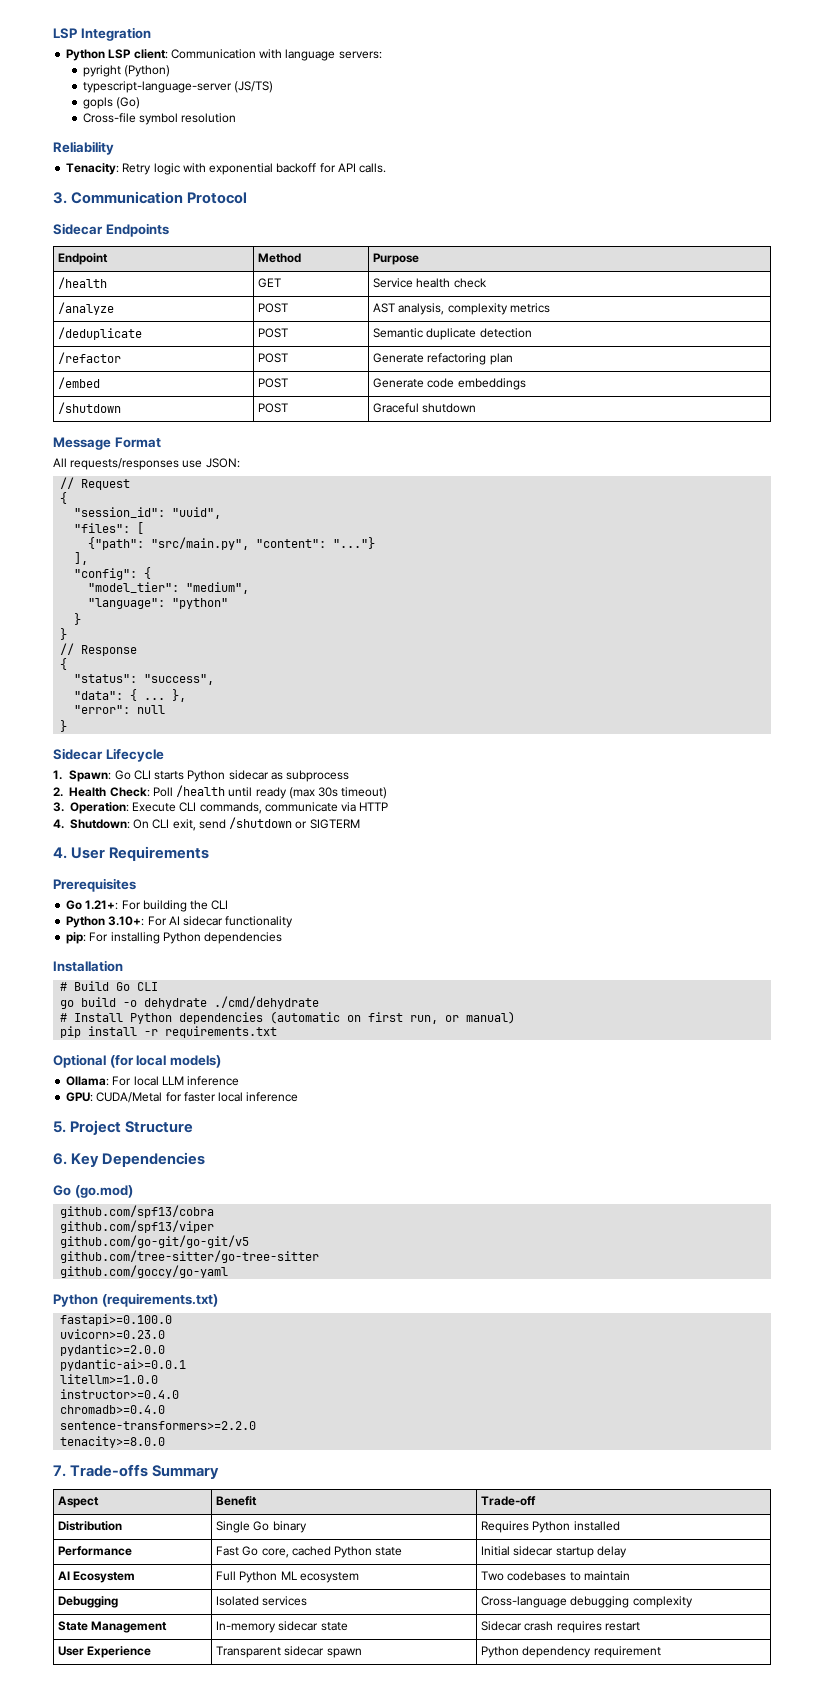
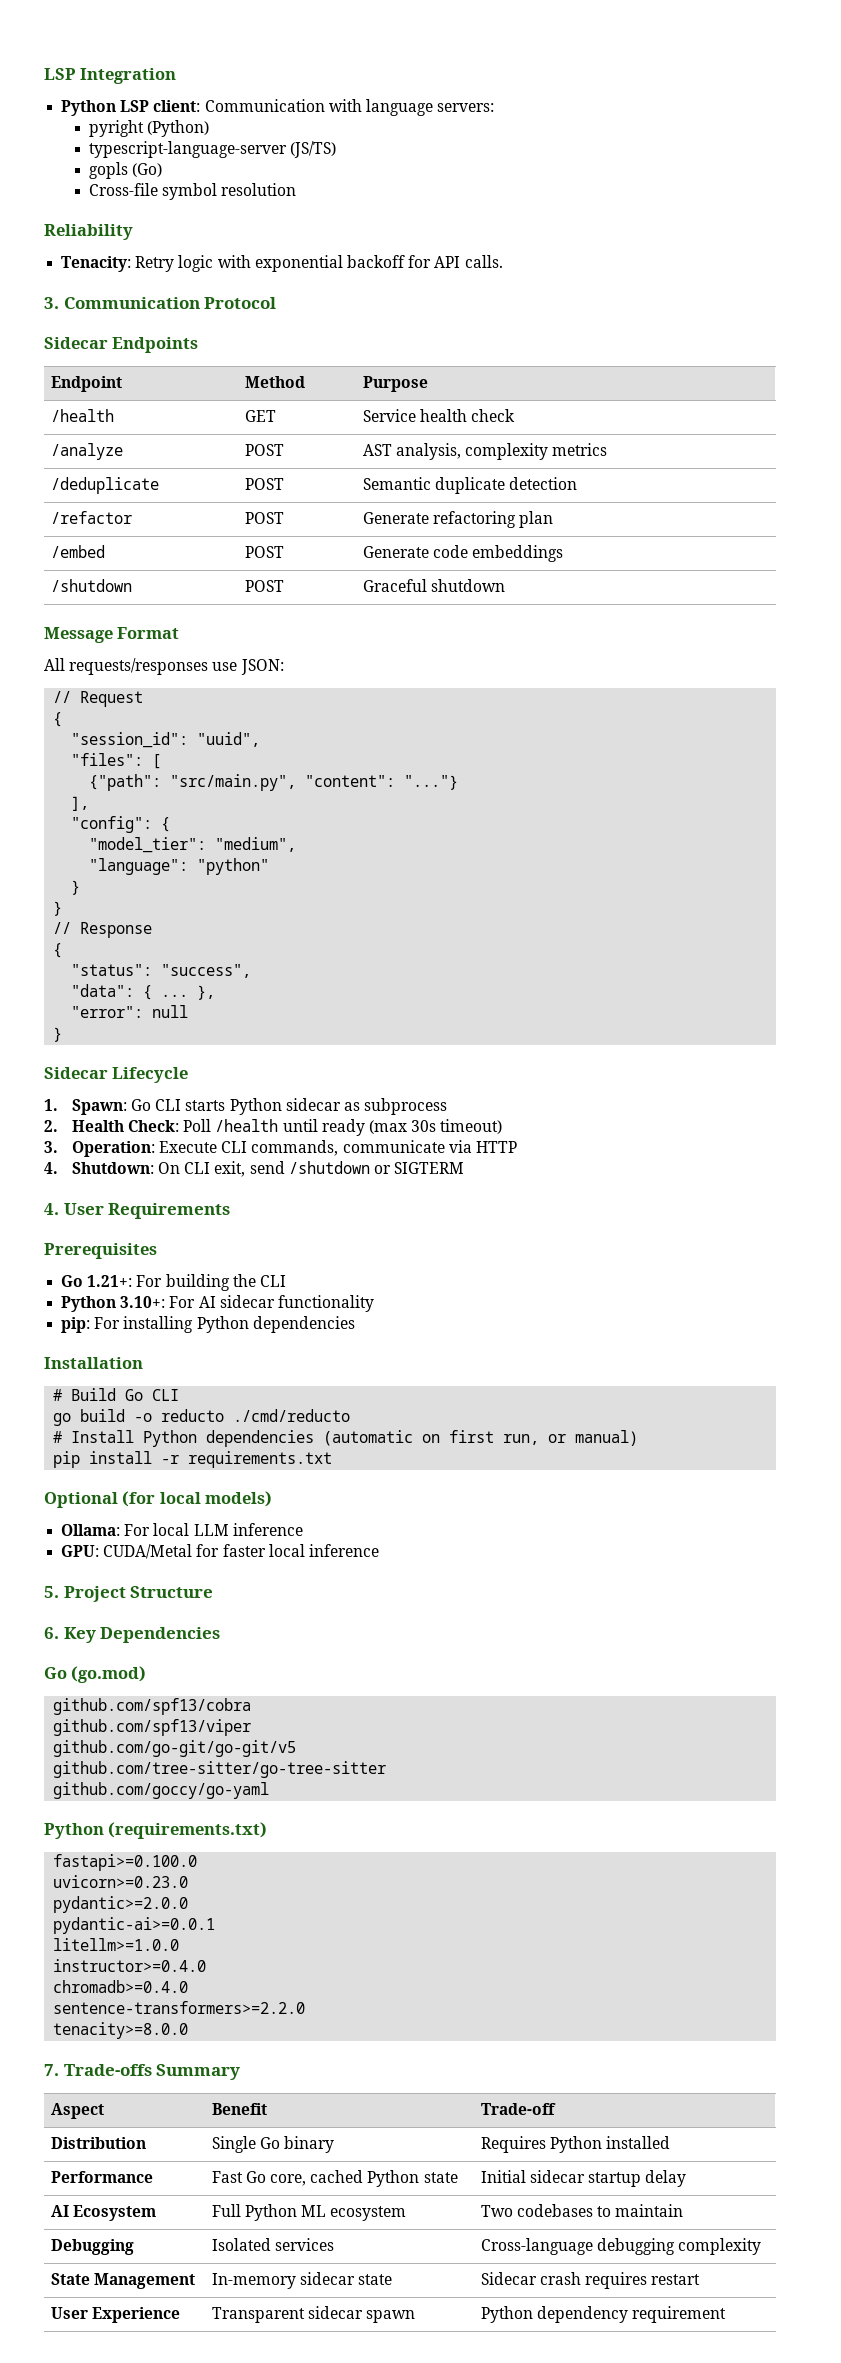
[144,996,320,1009] dehydrate ./cmd/dehydrate -> [161,1409,351,1422] reducto ./cmd/reducto

